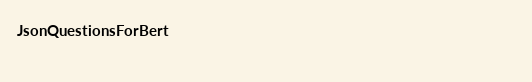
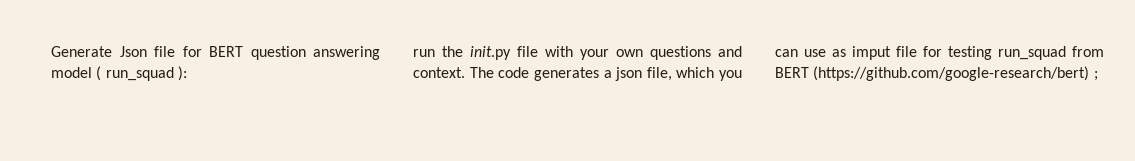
[17,25,169,38] JsonQuestionsForBert -> [51,46,380,60] [51,66,187,81] [413,46,742,60] [413,67,742,81] [775,46,1104,60] [775,66,1098,81] Generate Json file for BERT question answering model ( run_squad ): // run the init.py file with your own questions and context. The code generates a json file, which you can use as imput file for testing run_squad from BERT (https://github.com/google-research/bert) ;

